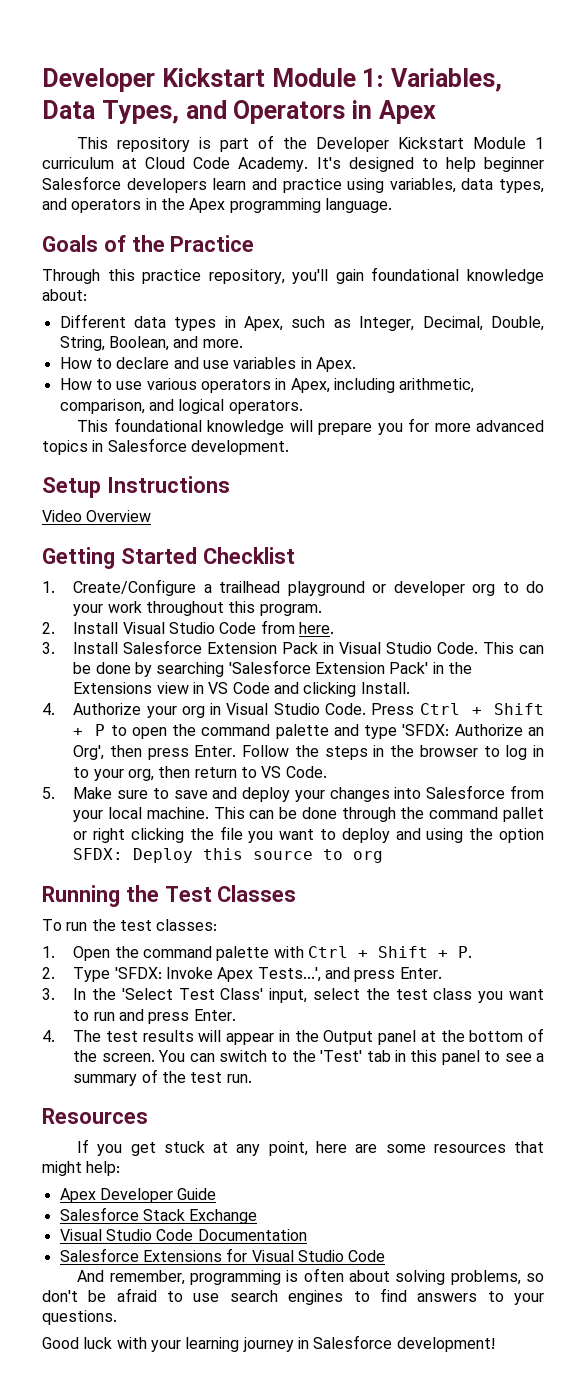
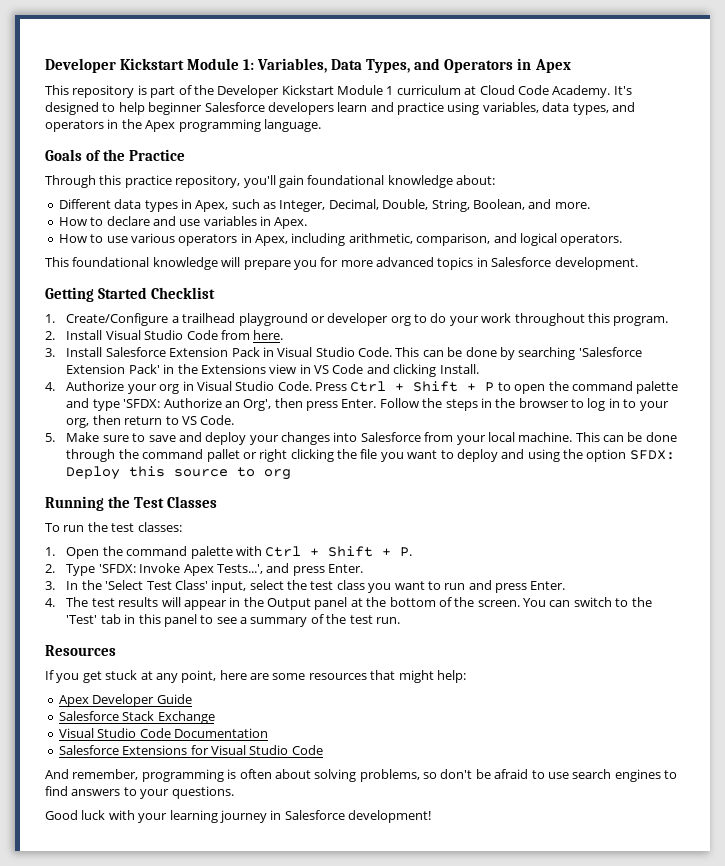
[42,476,230,498] [42,510,152,522] // Setup Instructions // Video Overview -> (638, 263) none

